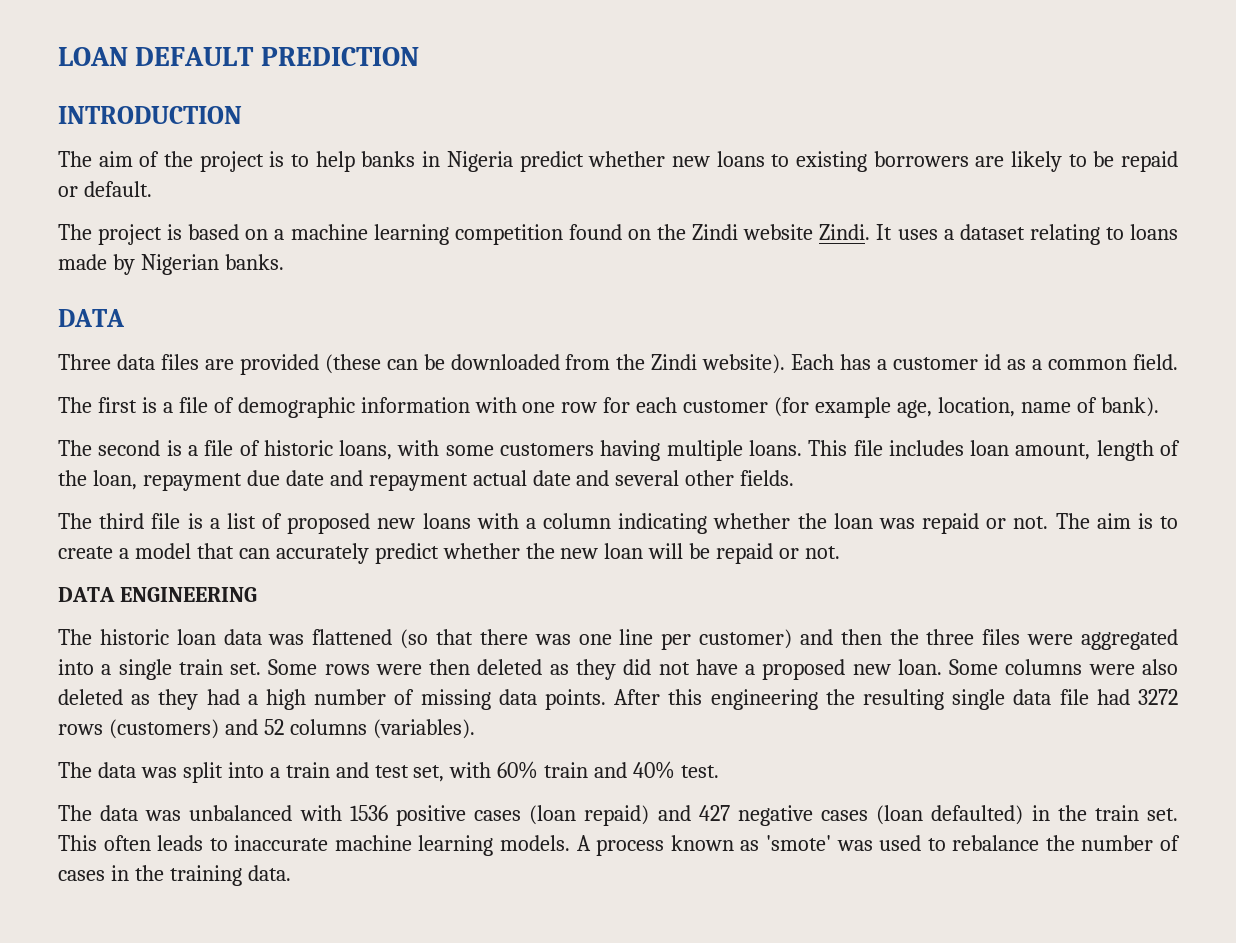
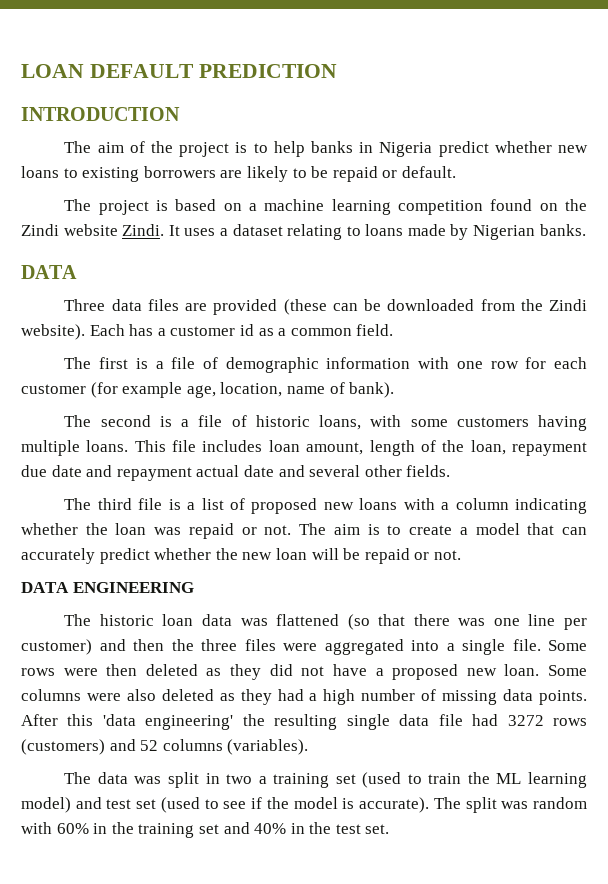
[178,659,262,675] train set. -> [512,639,541,651] file.
[710,689,818,710] engineering -> [102,714,234,730] 'data engineering'
[227,761,720,782] [58,805,1178,826] [58,835,1180,856] [58,865,291,886] into a train and test set, with 60% train and 40% test. // The data was unbalanced with 1536 positive cases (loan repaid) and 427 negative cases (loan defaulted) in the train set. This often leads to inaccurate machine learning models. A process known as 'smote' was used to rebalance the number of cases in the training data. -> [205,772,587,788] [21,797,587,813] [21,822,390,838] in two a training set (used to train the ML learning model) and test set (used to see if the model is accurate). The split was random with 60% in the training set and 40% in the test set.

